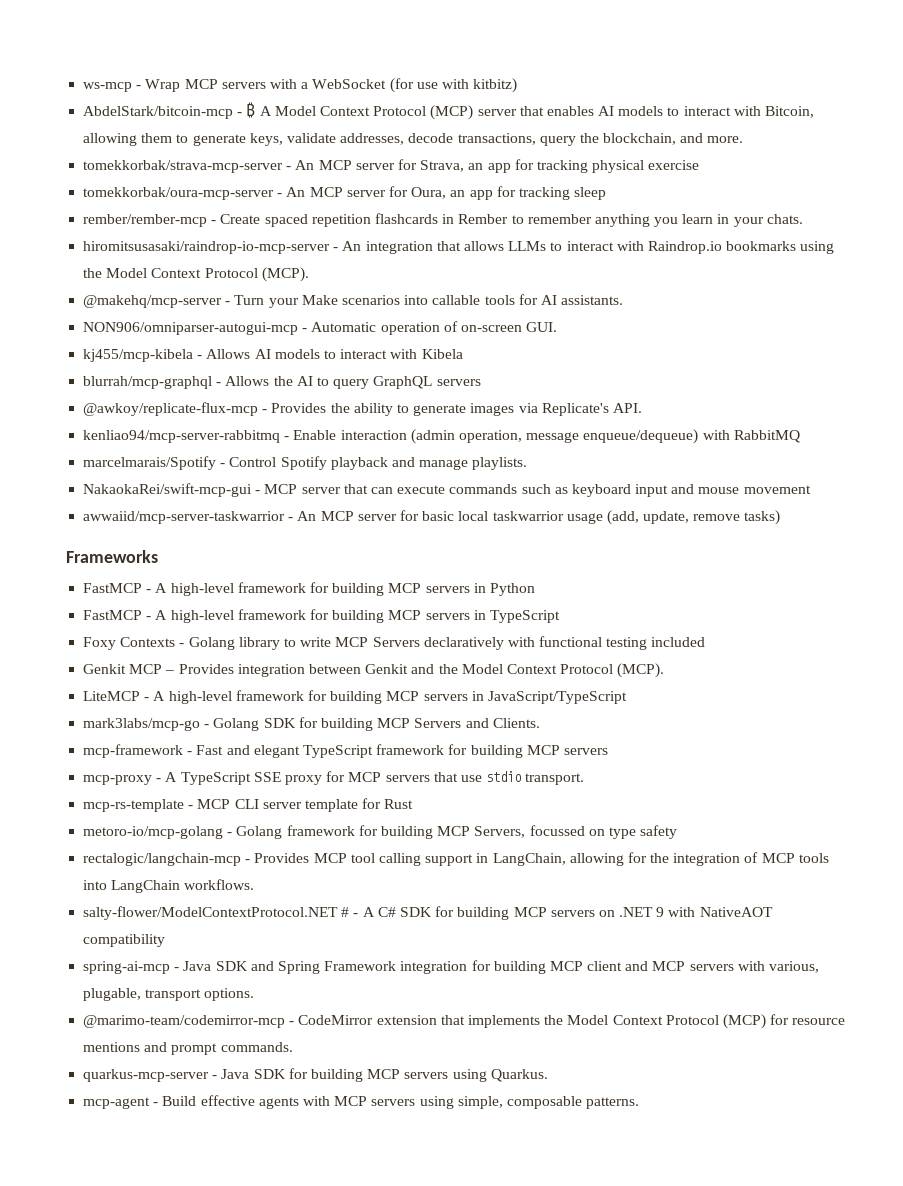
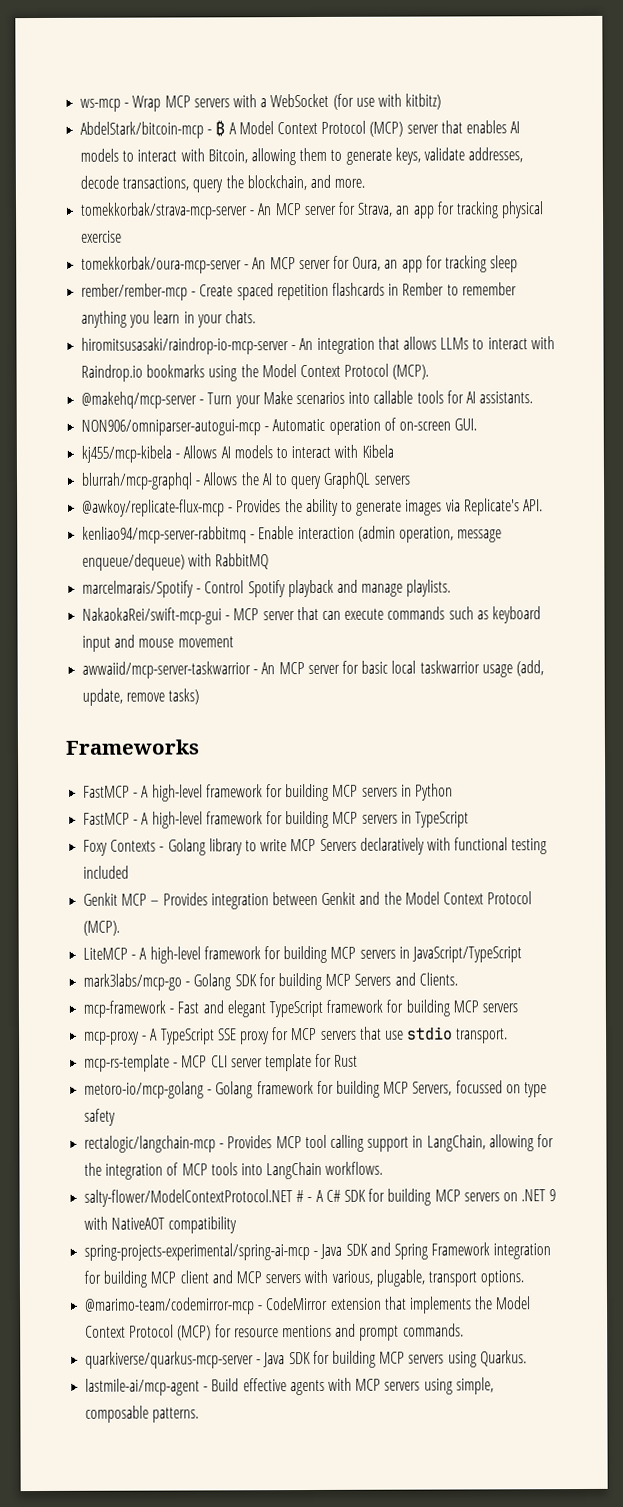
[83,961,171,974] spring-ai-mcp -> [84,1243,311,1261] spring-projects-experimental/spring-ai-mcp
[83,1069,210,1082] quarkus-mcp-server -> [85,1351,255,1369] quarkiverse/quarkus-mcp-server
[83,1097,151,1109] mcp-agent -> [85,1378,201,1396] lastmile-ai/mcp-agent

